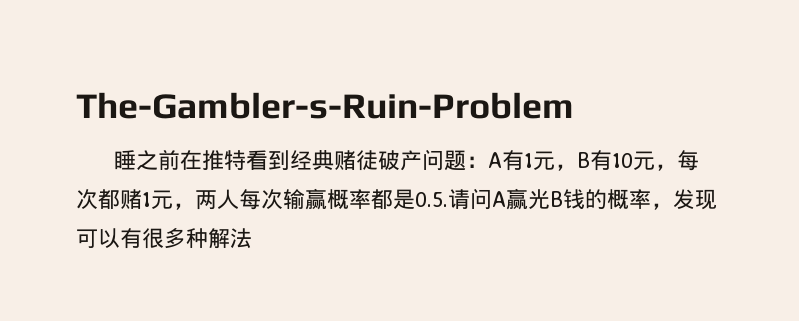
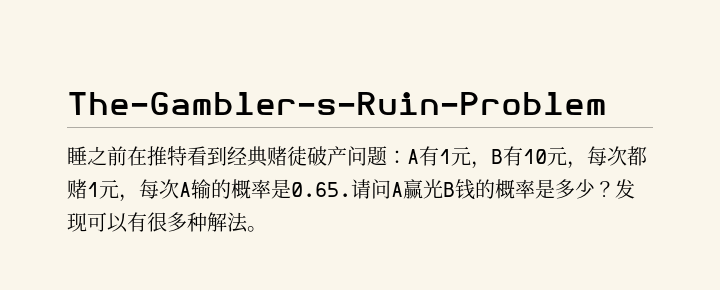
[195,188,448,210] 两人每次输赢概率都是0.5. -> [139,179,351,199] 每次A输的概率是0.65.
[651,203,673,210] ， -> [535,179,615,199] 是多少？
(252, 238) none -> [247,226,267,232] 。

